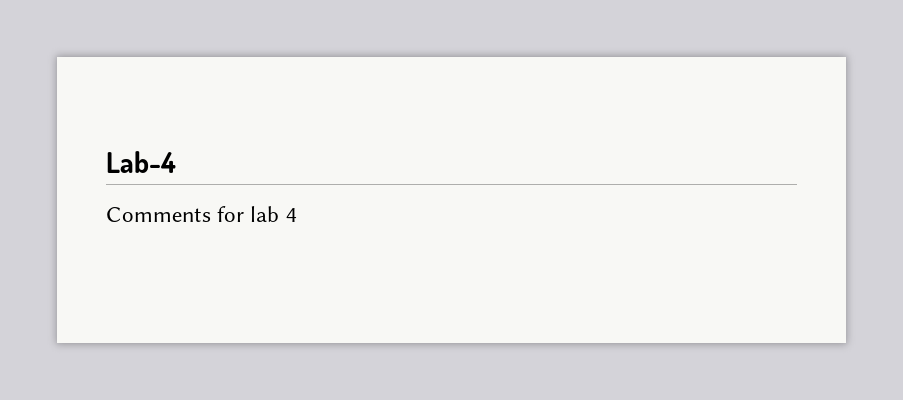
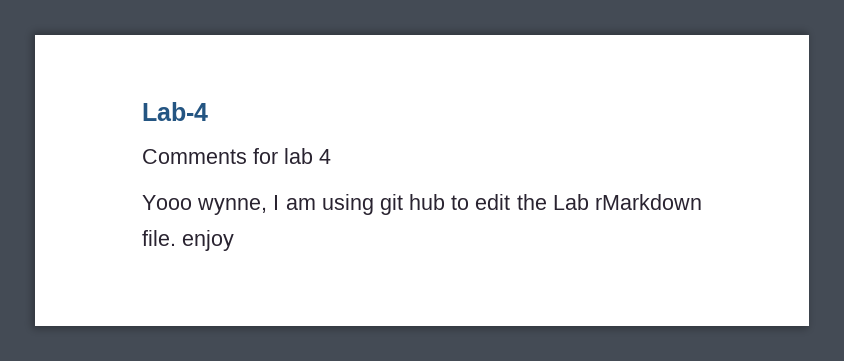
(297, 215) none -> [142,194,702,215] [142,230,234,251] // Yooo wynne, I am using git hub to edit the Lab rMarkdown file. enjoy

